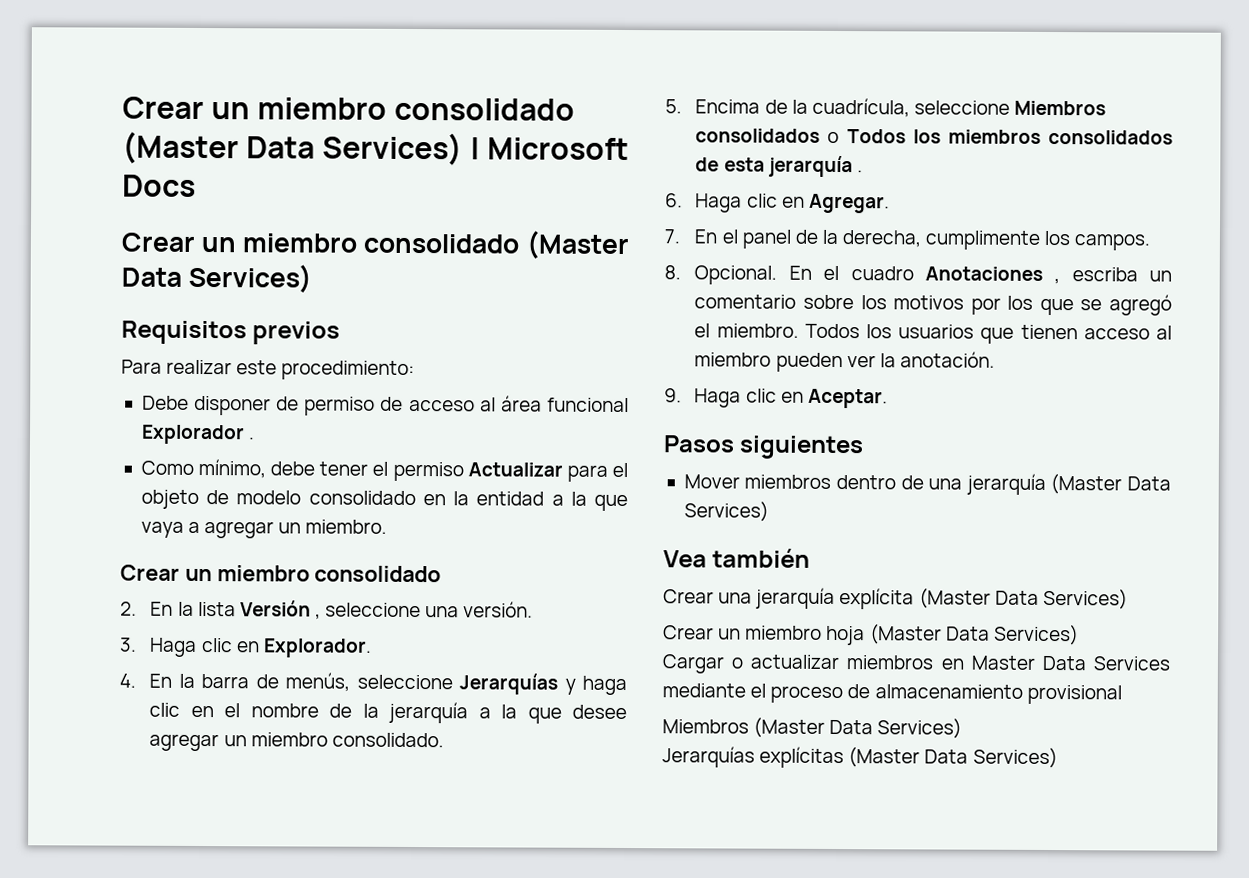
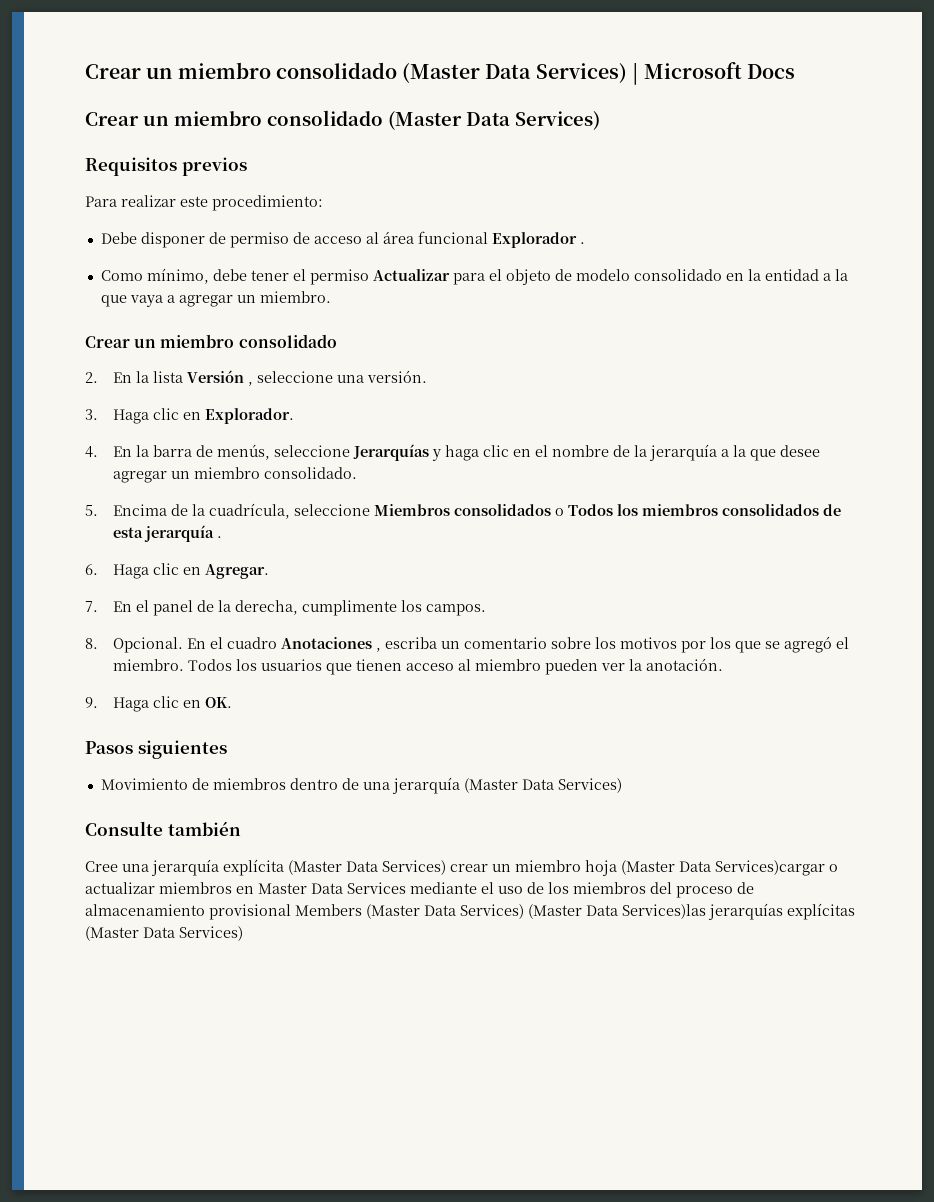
[807,388,888,409] Aceptar. -> [205,697,233,708] OK.
[683,474,740,489] Mover -> [100,778,209,790] Movimiento de
[663,550,707,568] Vea -> [85,821,163,836] Consulte
[663,589,714,604] Crear -> [85,861,118,872] Cree
[663,625,714,640] // Crear -> [450,864,488,872] crear
[993,624,1079,646] [662,654,724,674] Services) // Cargar -> [715,860,825,876] Services)cargar
(767, 690) none -> [498,882,672,894] uso de los miembros del
[662,717,963,739] [662,746,755,768] // Miembros (Master Data Services) // Jerarquías -> [295,903,783,920] Members (Master Data Services) (Master Data Services)las jerarquías

